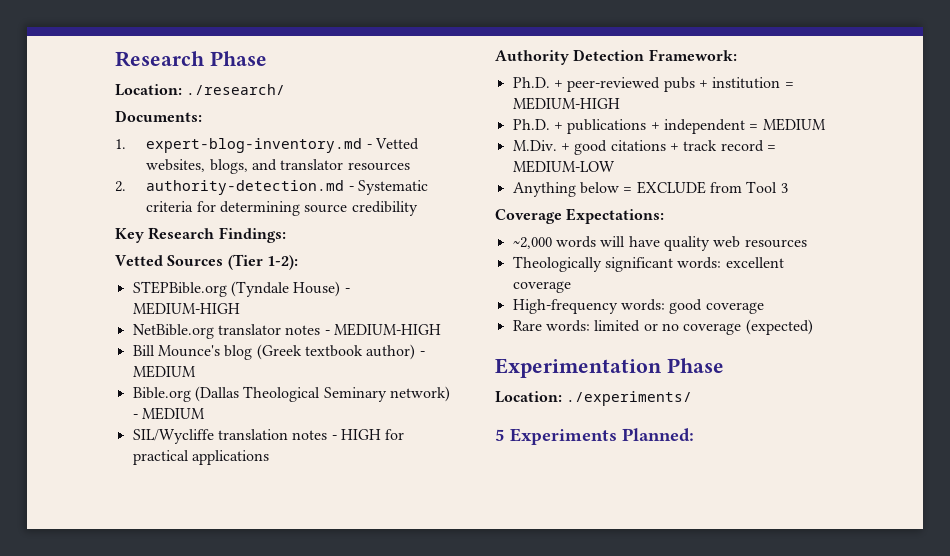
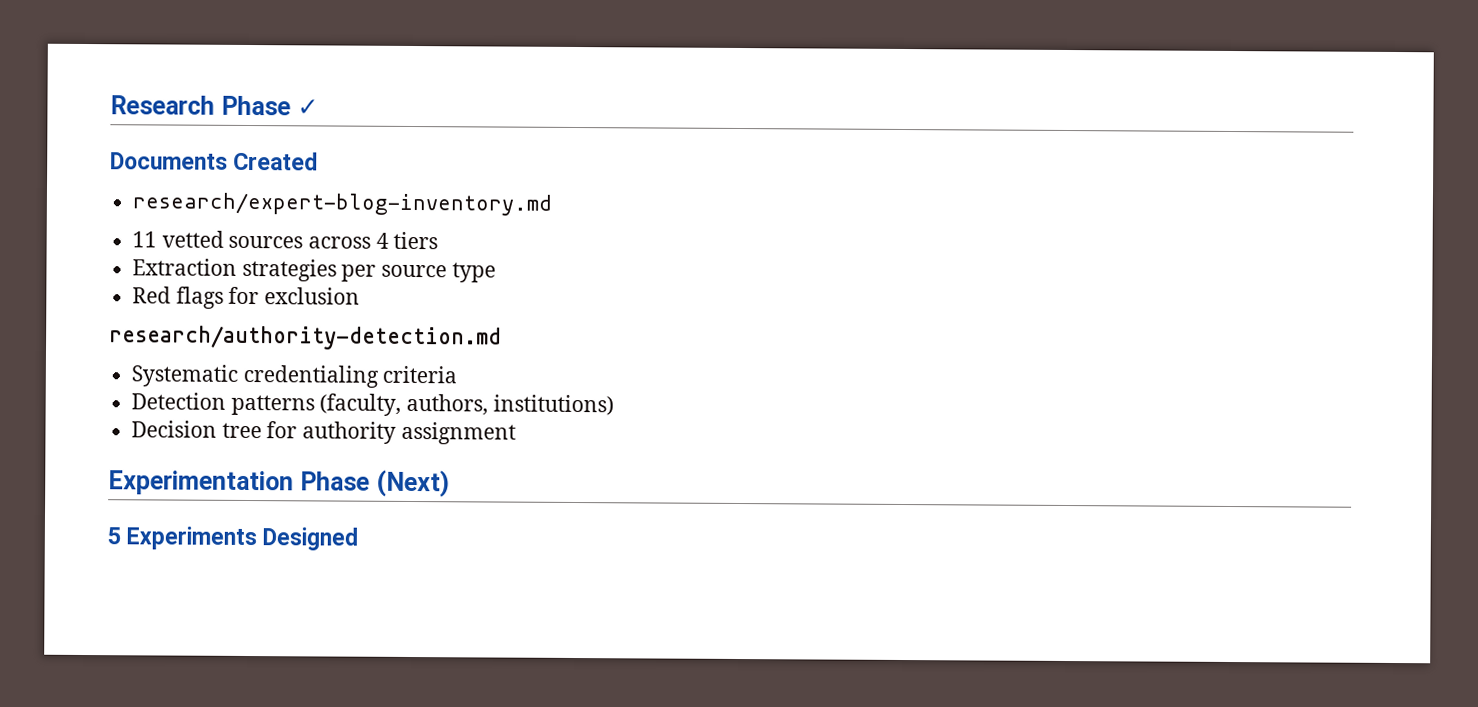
[115,84,286,96] [115,110,202,122] [115,138,419,153] [146,159,410,174] [115,180,428,195] [146,201,418,216] [115,227,286,243] [115,254,298,270] [132,281,350,297] [132,302,240,315] [132,323,441,339] [132,344,425,360] [132,365,196,378] [132,386,450,402] [132,407,205,420] [132,429,405,444] [132,450,269,465] [495,49,737,65] [512,77,794,92] [512,97,620,110] [512,118,826,134] [512,140,776,155] [512,160,615,173] [512,181,788,197] [495,208,665,224] [512,236,807,251] [512,256,784,272] [512,281,571,293] [512,299,764,314] [512,319,813,335] // Location: ./research/ // Documents: // 1. expert-blog-inventory.md - Vetted websites, blogs, and translator resources // 2. authority-detection.md - Systematic criteria for determining source credibility // Key Research Findings: // Vetted Sources (Tier 1-2): // STEPBible.org (Tyndale House) - MEDIUM-HIGH // NetBible.org translator notes - MEDIUM-HIGH // Bill Mounce's blog (Greek textbook author) - MEDIUM // Bible.org (Dallas Theological Seminary network) - MEDIUM // SIL/Wycliffe translation notes - HIGH for practical applications // Authority Detection Framework: // Ph.D. + peer-reviewed pubs + institution = MEDIUM-HIGH // Ph.D. + publications + independent = MEDIUM // M.Div. + good citations + track record = MEDIUM-LOW // Anything below = EXCLUDE from Tool 3 // Coverage Expectations: // ~2,000 words will have quality web resources // Theologically significant words: excellent coverage // High-frequency words: good coverage // Rare words: limited or no coverage (expected) -> [296,99,319,116] [110,151,319,171] [132,192,553,216] [132,230,439,250] [132,258,496,283] [132,286,361,309] [109,325,502,351] [131,364,458,388] [131,392,614,416] [131,420,516,445] ✓ // Documents Created // research/expert-blog-inventory.md // 11 vetted sources across 4 tiers // Extraction strategies per source type // Red flags for exclusion // research/authority-detection.md // Systematic credentialing criteria // Detection patterns (faculty, authors, institutions) // Decision tree for authority assignment
[495,391,693,406] // Location: ./experiments/ -> [375,469,450,498] (Next)
[622,428,694,442] Planned: -> [262,527,359,551] Designed

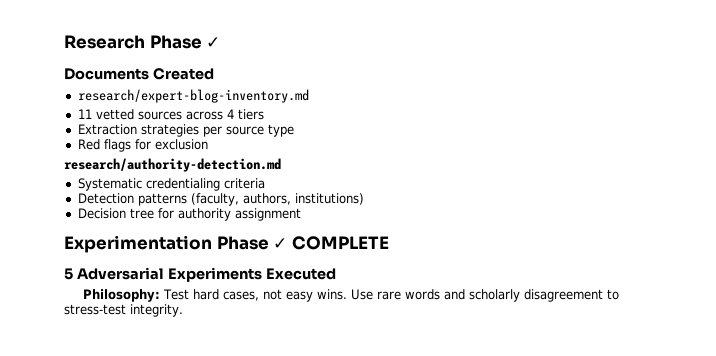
[375,469,450,498] (Next) -> [273,236,389,250] ✓ COMPLETE
[126,526,359,551] Experiments Designed -> [76,267,336,282] [83,289,620,302] [64,304,183,317] Adversarial Experiments Executed // Philosophy: Test hard cases, not easy wins. Use rare words and scholarly disagreement to stress-test integrity.

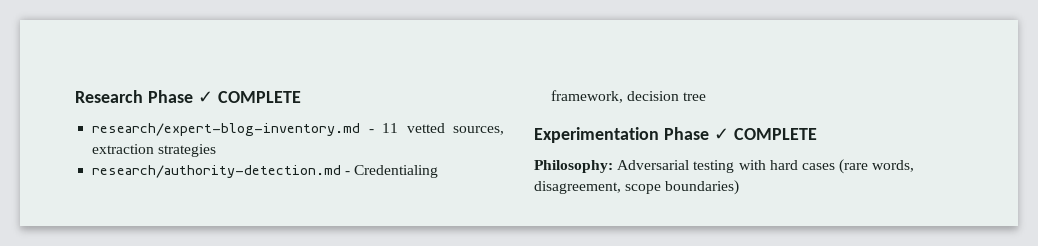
[64,68,214,80] // Documents Created -> [217,91,301,103] COMPLETE
(309, 96) // -> [368,129,374,133] -
[137,109,264,120] [77,124,294,137] [77,139,208,152] [64,158,281,172] [77,178,265,191] [77,193,364,206] [77,208,301,221] [64,235,389,253] [64,267,336,282] [83,289,620,302] [64,304,183,317] sources across 4 tiers // Extraction strategies per source type // Red flags for exclusion // research/authority-detection.md // Systematic credentialing criteria // Detection patterns (faculty, authors, institutions) // Decision tree for authority assignment // Experimentation Phase ✓ COMPLETE // 5 Adversarial Experiments Executed // Philosophy: Test hard cases, not easy wins. Use rare words and scholarly disagreement to stress-test integrity. -> [453,126,505,135] [92,144,217,157] [92,165,439,178] [551,90,707,103] [534,127,817,143] [534,159,915,174] [534,180,740,195] sources, extraction strategies // research/authority-detection.md - Credentialing framework, decision tree // Experimentation Phase ✓ COMPLETE // Philosophy: Adversarial testing with hard cases (rare words, disagreement, scope boundaries)

